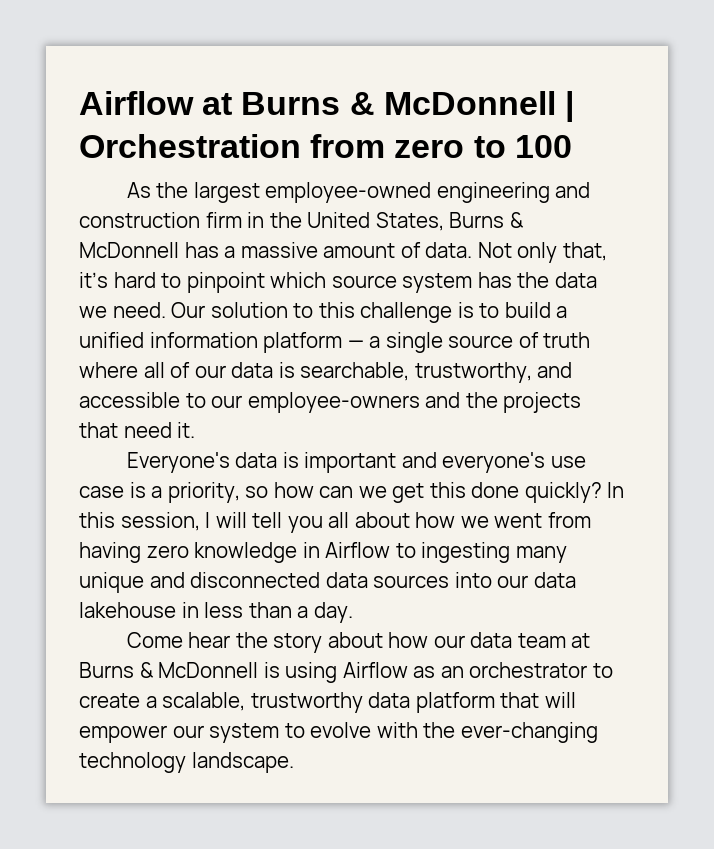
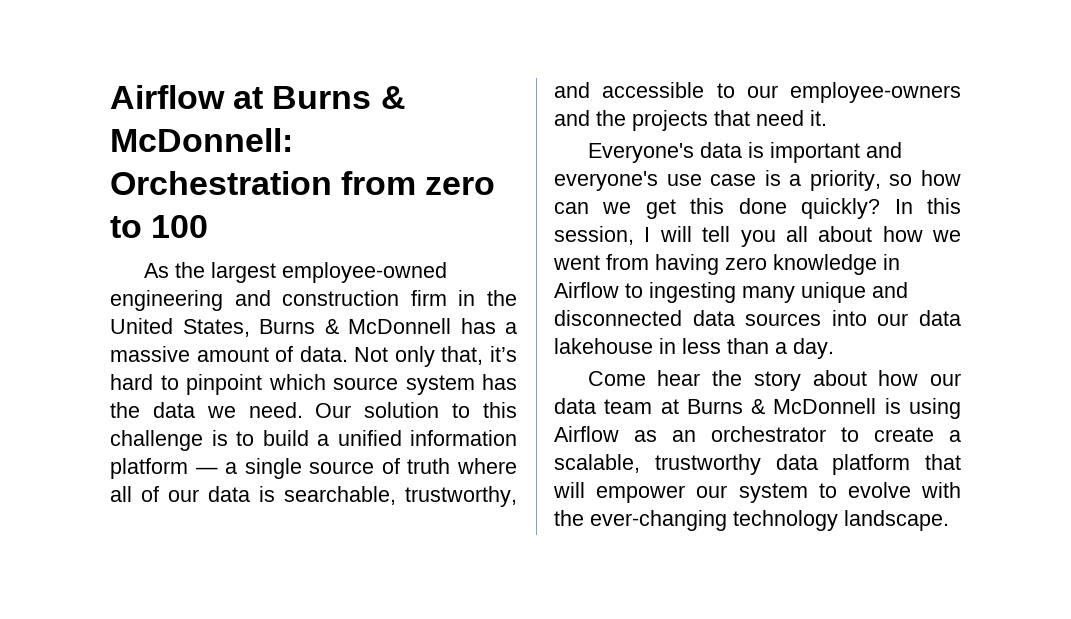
[383,91,575,122] McDonnell | -> [110,128,293,152] McDonnell:

